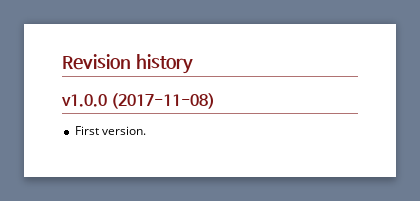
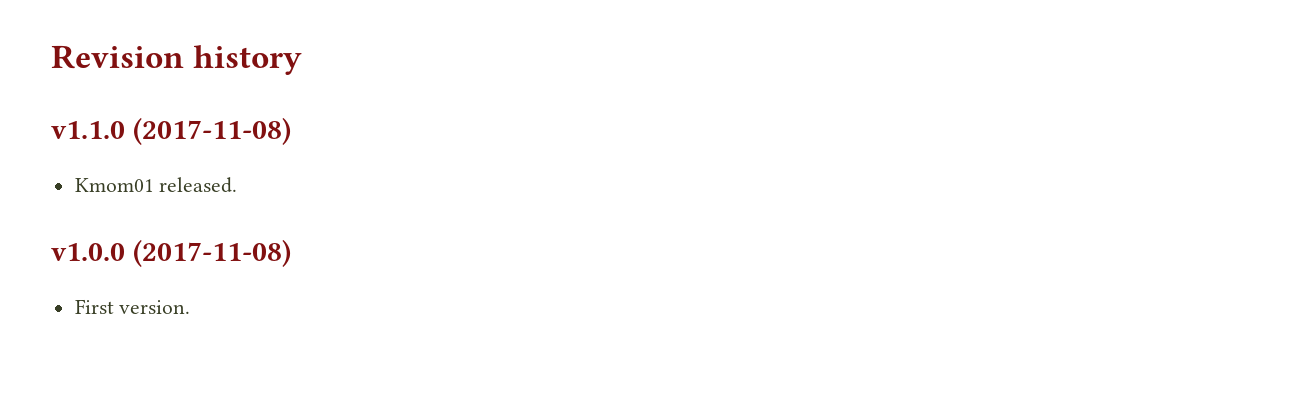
(193, 64) none -> [51,117,291,145] [74,177,238,193] // v1.1.0 (2017-11-08) // Kmom01 released.

